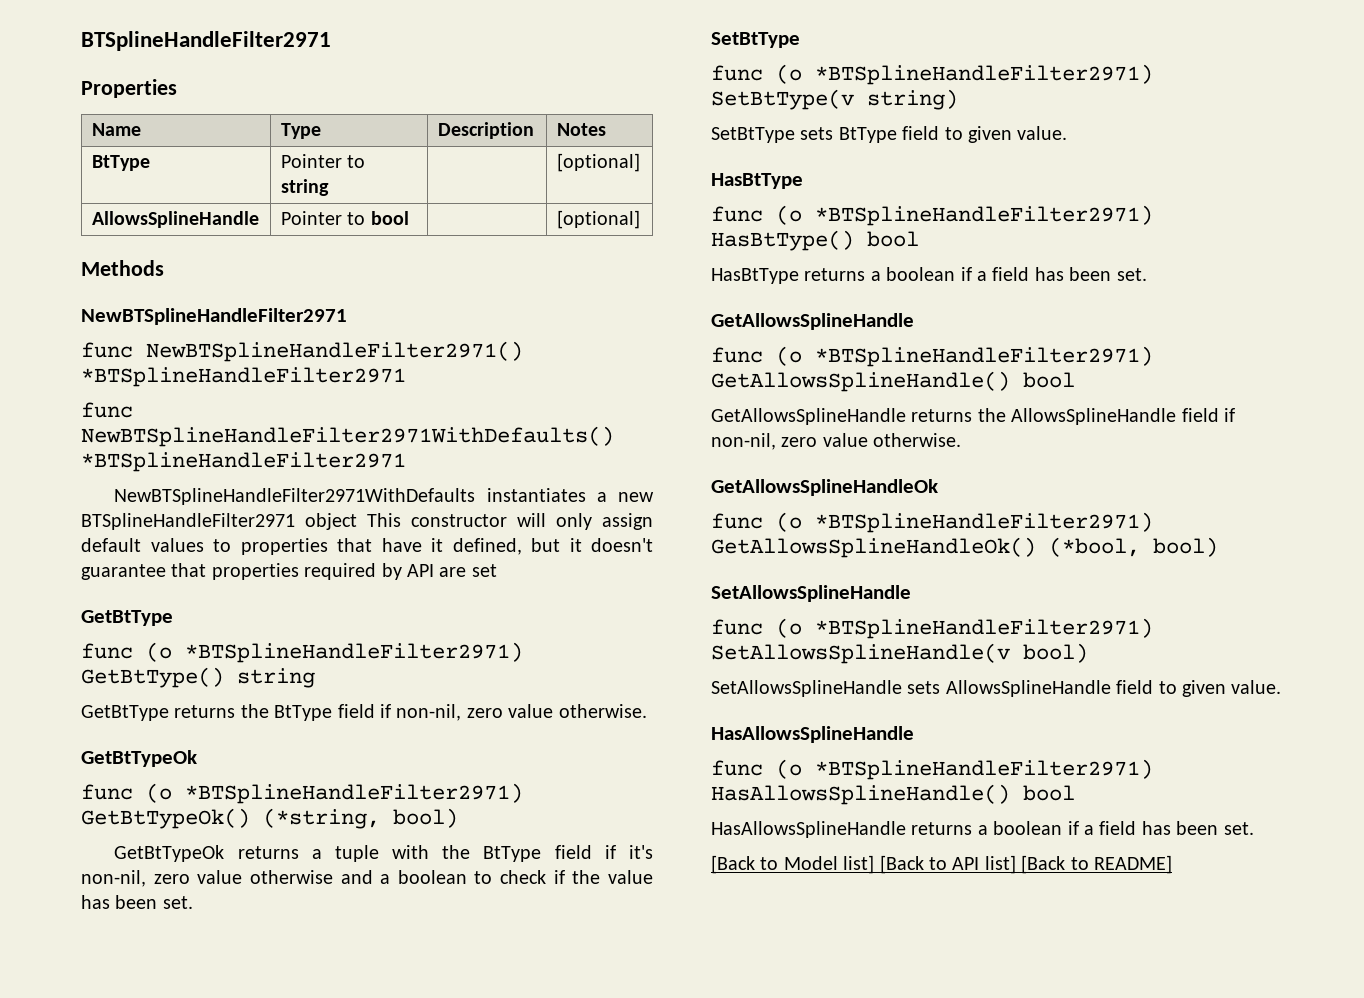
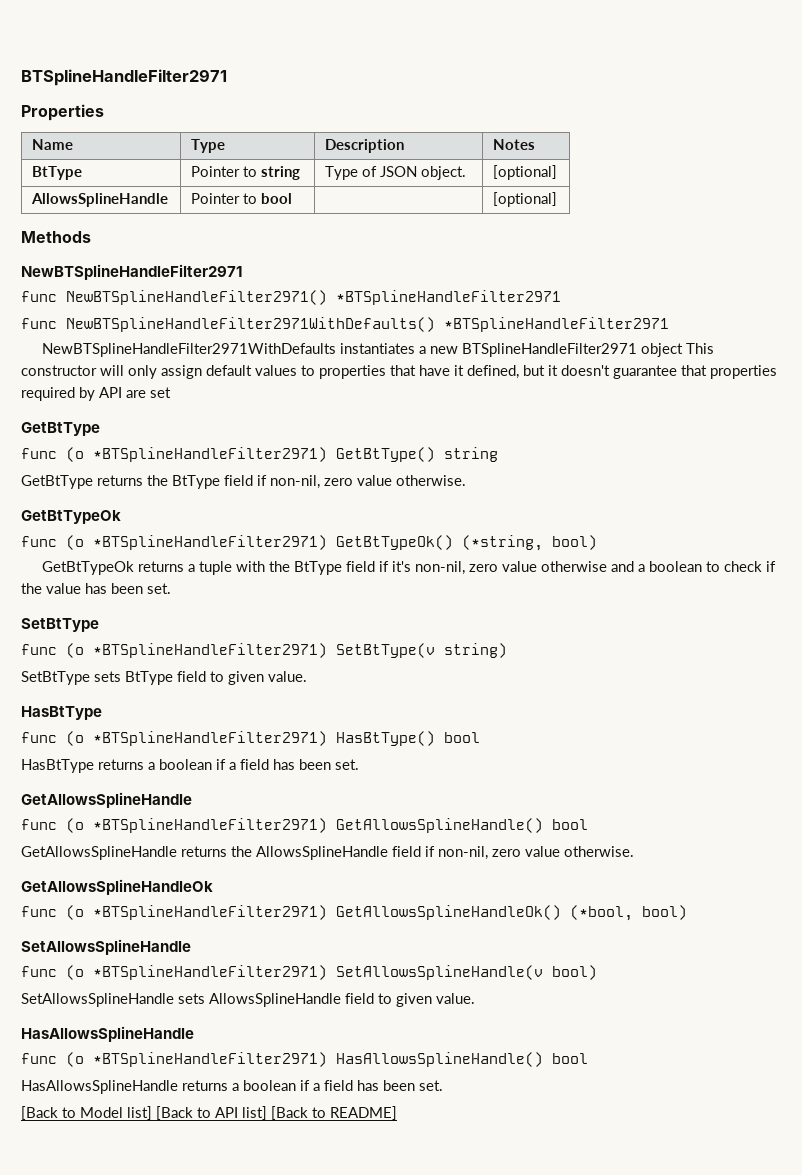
(329, 187) none -> [325,166,467,180] Type of JSON object.

